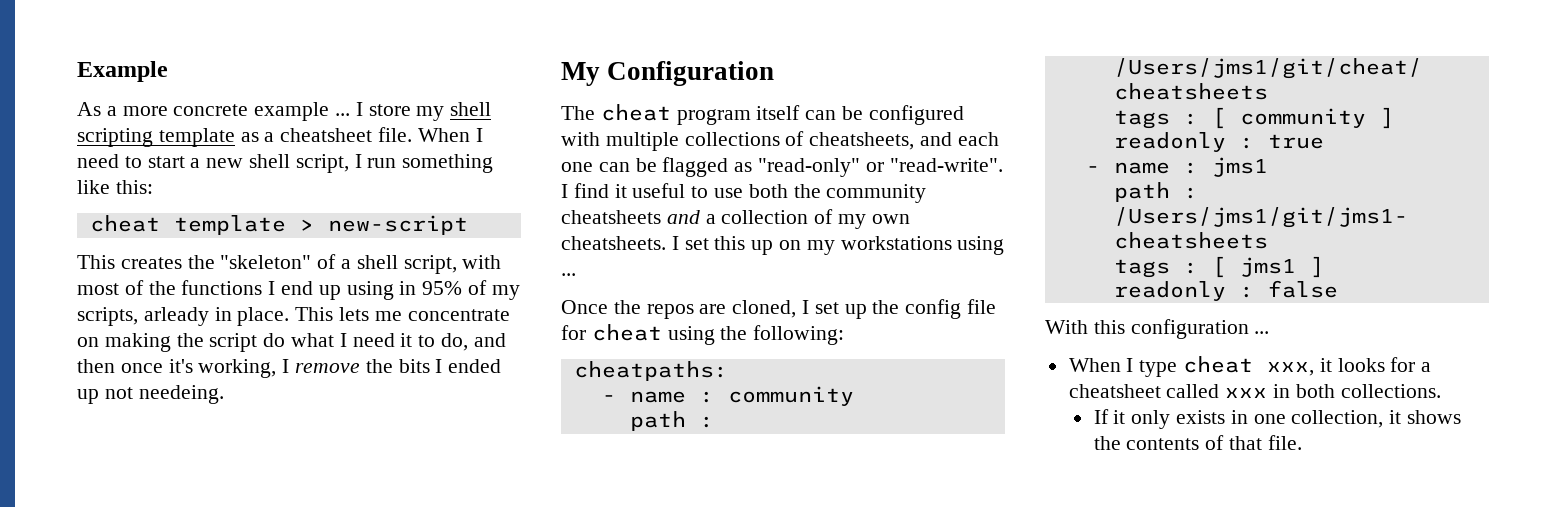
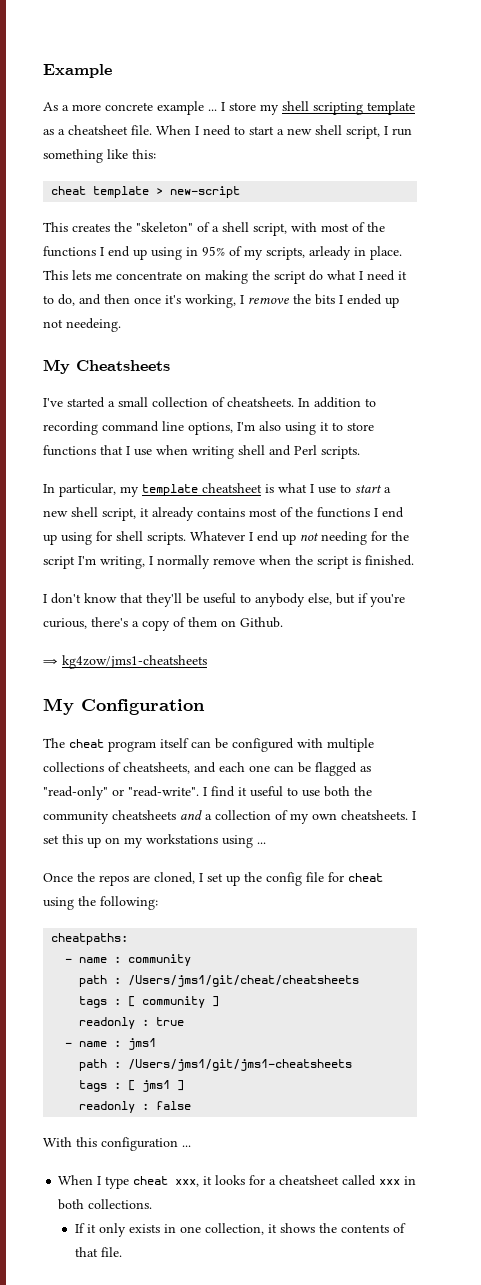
(224, 394) none -> [43,359,170,374] [43,397,376,408] [43,421,374,435] [43,445,360,459] [43,483,391,497] [43,507,404,521] [43,531,409,545] [43,555,414,569] [43,593,405,607] [43,617,283,631] [43,655,207,669] // My Cheatsheets // I've started a small collection of cheatsheets. In addition to recording command line options, I'm also using it to store functions that I use when writing shell and Perl scripts. // In particular, my template cheatsheet is what I use to start a new shell script, it already contains most of the functions I end up using for shell scripts. Whatever I end up not needing for the script I'm writing, I normally remove when the script is finished. // I don't know that they'll be useful to anybody else, but if you're curious, there's a copy of them on Github. // ⇒ kg4zow/jms1-cheatsheets

